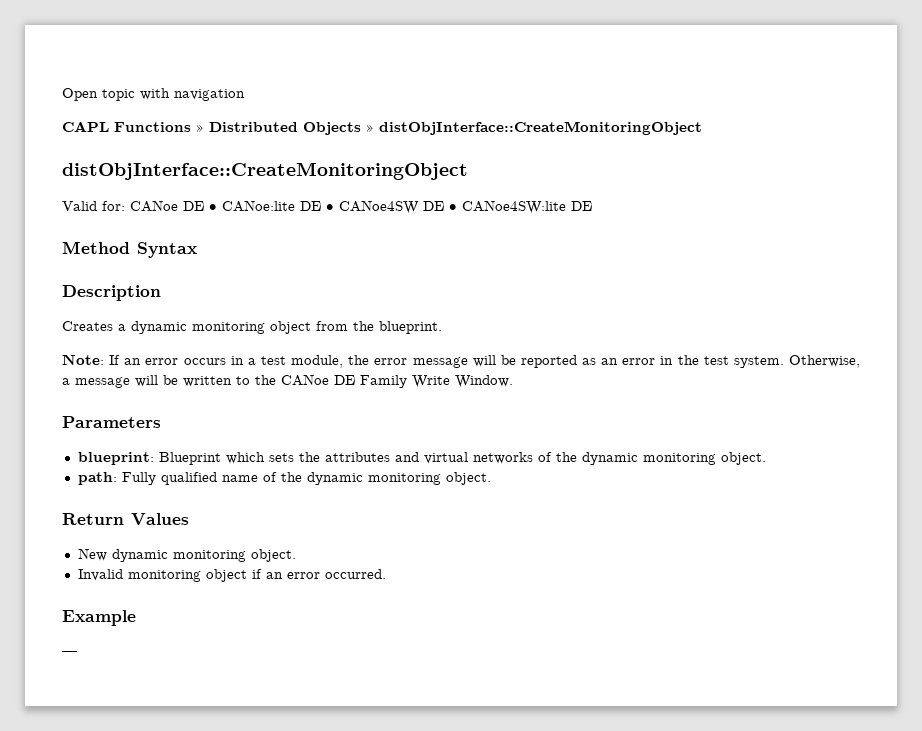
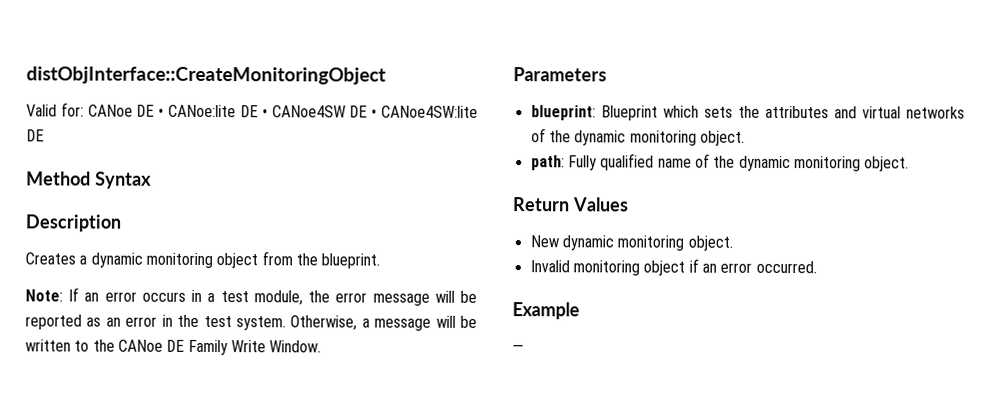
[62,88,245,101] [62,121,702,135] Open topic with navigation // CAPL Functions » Distributed Objects » distObjInterface::CreateMonitoringObject // -> (26, 75) none

